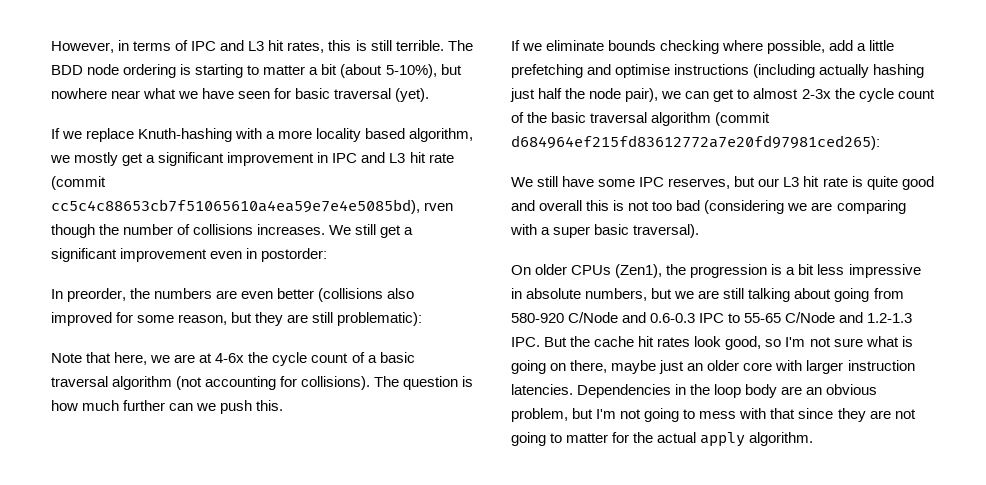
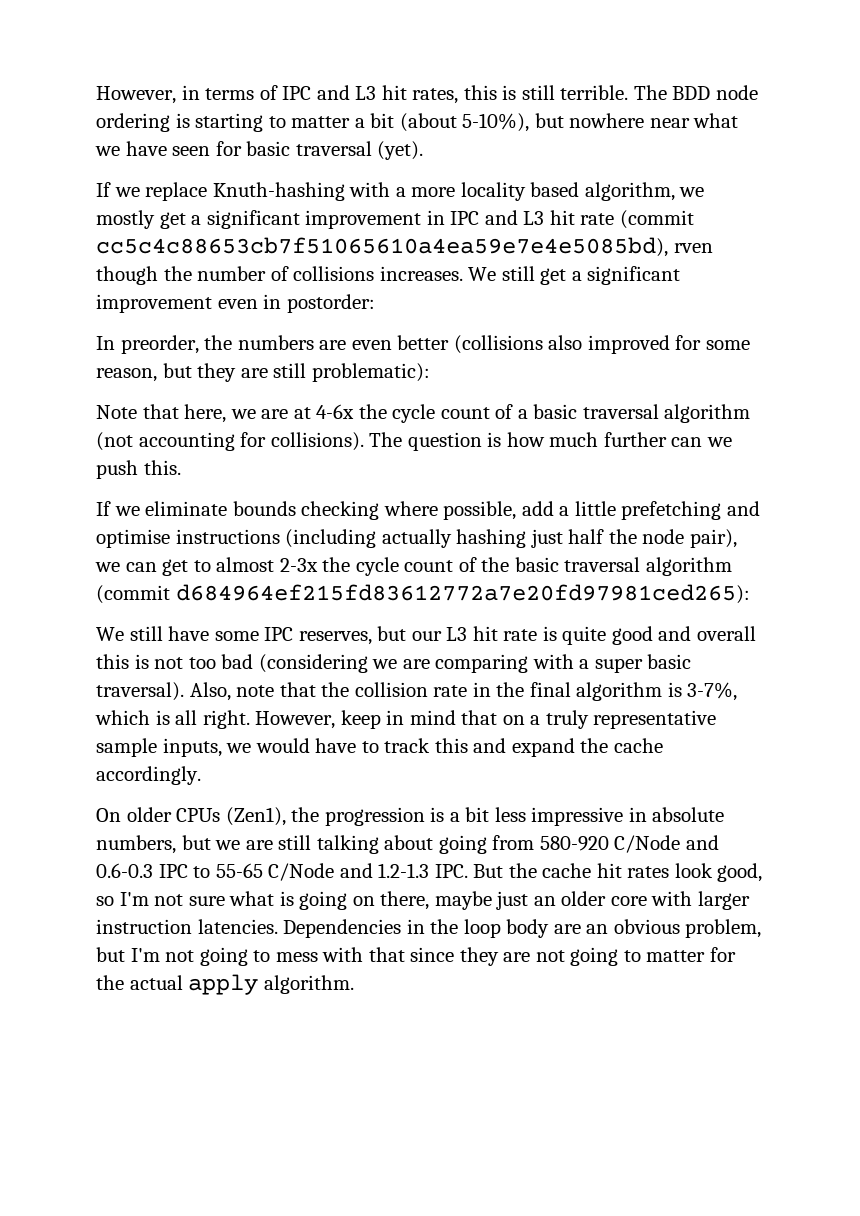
(700, 231) none -> [189,682,738,701] [95,710,717,729] [96,738,663,757] [96,766,201,785] Also, note that the collision rate in the final algorithm is 3-7%, which is all right. However, keep in mind that on a truly representative sample inputs, we would have to track this and expand the cache accordingly.

